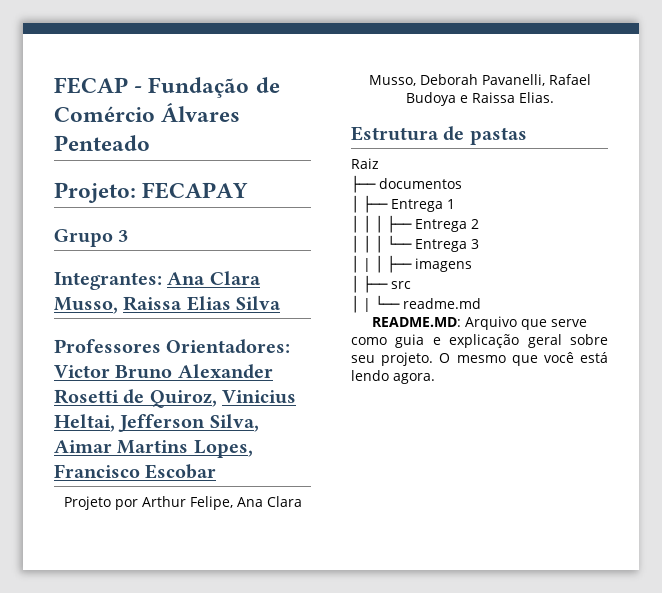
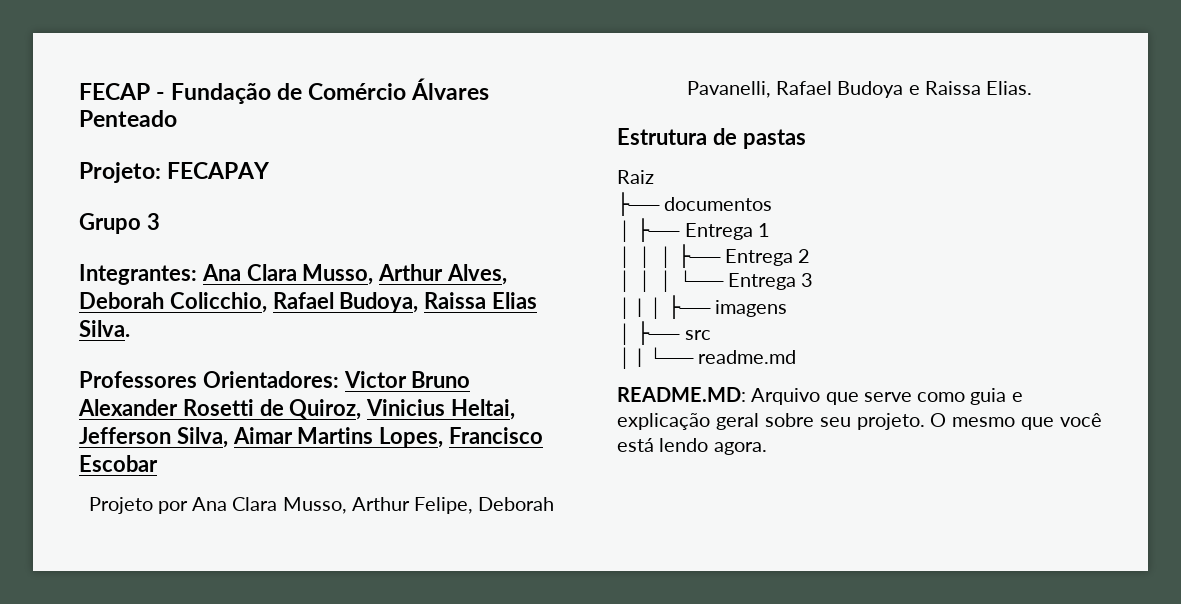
(118, 305) none -> [378,264,508,285] [79,292,419,313] Arthur Alves, Deborah Colicchio, Rafael Budoya,
[236,296,282,310] Silva -> [79,320,130,337] Silva.
[141,496,302,510] [368,75,416,86] Arthur Felipe, Ana Clara Musso, -> [192,497,474,514] Ana Clara Musso, Arthur Felipe,

